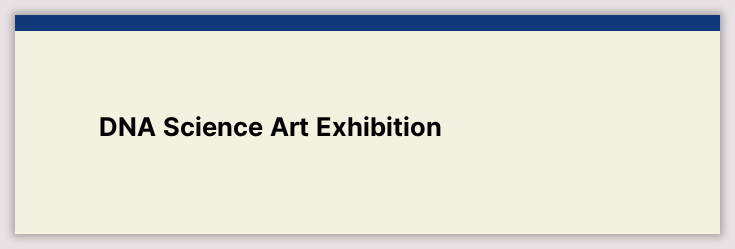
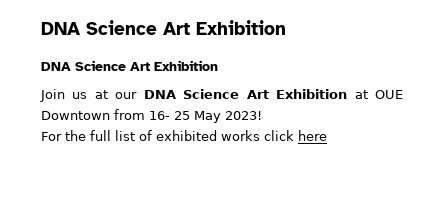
[99,116,443,137] DNA Science Art Exhibition -> [41,20,286,35] [41,60,218,71] [40,89,404,102] [41,109,262,123] [41,130,327,141] DNA Science Art Exhibition // DNA Science Art Exhibition // Join us at our DNA Science Art Exhibition at OUE Downtown from 16- 25 May 2023! // For the full list of exhibited works click here

